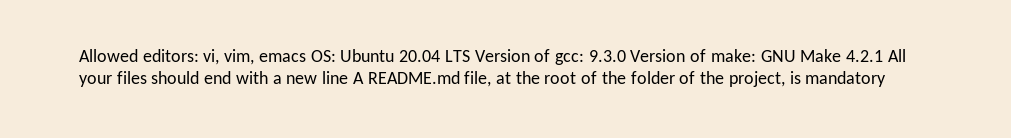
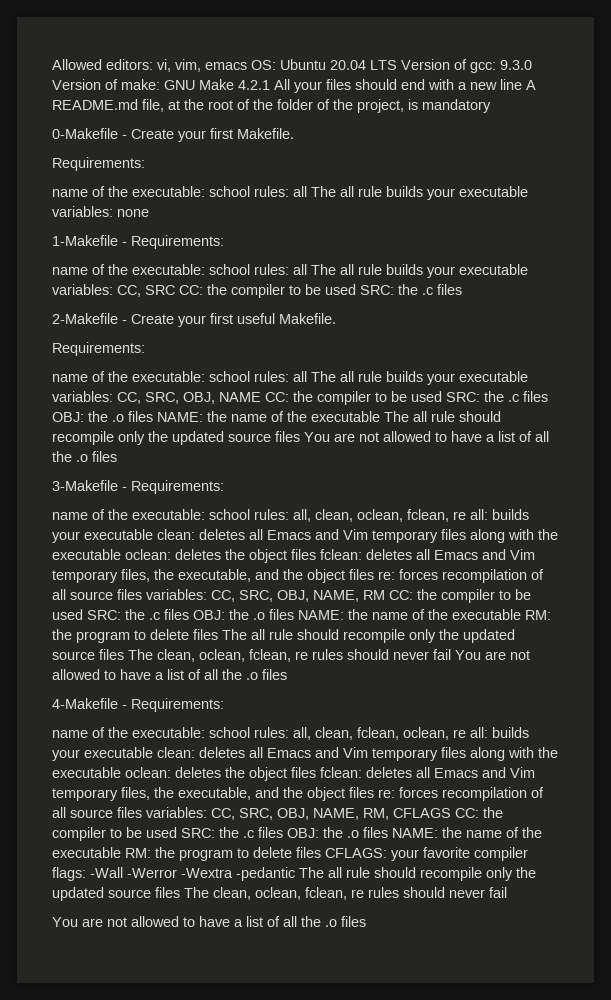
(887, 79) none -> [52,128,294,142] [52,157,145,171] [52,186,528,200] [52,206,149,217] [52,235,224,249] [52,264,528,278] [52,284,462,298] [52,313,336,327] [52,342,145,356] [52,371,528,385] [52,391,548,405] [52,411,501,422] [52,431,549,445] [52,451,117,462] [52,480,224,494] [52,509,529,522] [52,529,558,543] [52,549,535,563] [52,569,544,583] [52,589,531,603] [52,609,551,620] [52,629,515,643] [52,649,530,662] [52,669,287,680] [52,698,224,712] [52,727,529,740] [52,747,558,761] [52,767,535,781] [52,787,544,801] [52,807,503,820] [52,827,542,841] [52,847,528,861] [52,867,536,881] [52,887,507,901] [52,916,366,927] // 0-Makefile - Create your first Makefile. // Requirements: // name of the executable: school rules: all The all rule builds your executable variables: none // 1-Makefile - Requirements: // name of the executable: school rules: all The all rule builds your executable variables: CC, SRC CC: the compiler to be used SRC: the .c files // 2-Makefile - Create your first useful Makefile. // Requirements: // name of the executable: school rules: all The all rule builds your executable variables: CC, SRC, OBJ, NAME CC: the compiler to be used SRC: the .c files OBJ: the .o files NAME: the name of the executable The all rule should recompile only the updated source files You are not allowed to have a list of all the .o files // 3-Makefile - Requirements: // name of the executable: school rules: all, clean, oclean, fclean, re all: builds your executable clean: deletes all Emacs and Vim temporary files along with the executable oclean: deletes the object files fclean: deletes all Emacs and Vim temporary files, the executable, and the object files re: forces recompilation of all source files variables: CC, SRC, OBJ, NAME, RM CC: the compiler to be used SRC: the .c files OBJ: the .o files NAME: the name of the executable RM: the program to delete files The all rule should recompile only the updated source files The clean, oclean, fclean, re rules should never fail You are not allowed to have a list of all the .o files // 4-Makefile - Requirements: // name of the executable: school rules: all, clean, fclean, oclean, re all: builds your executable clean: deletes all Emacs and Vim temporary files along with the executable oclean: deletes the object files fclean: deletes all Emacs and Vim temporary files, the executable, and the object files re: forces recompilation of all source files variables: CC, SRC, OBJ, NAME, RM, CFLAGS CC: the compiler to be used SRC: the .c files OBJ: the .o files NAME: the name of the executable RM: the program to delete files CFLAGS: your favorite compiler flags: -Wall -Werror -Wextra -pedantic The all rule should recompile only the updated source files The clean, oclean, fclean, re rules should never fail // You are not allowed to have a list of all the .o files

